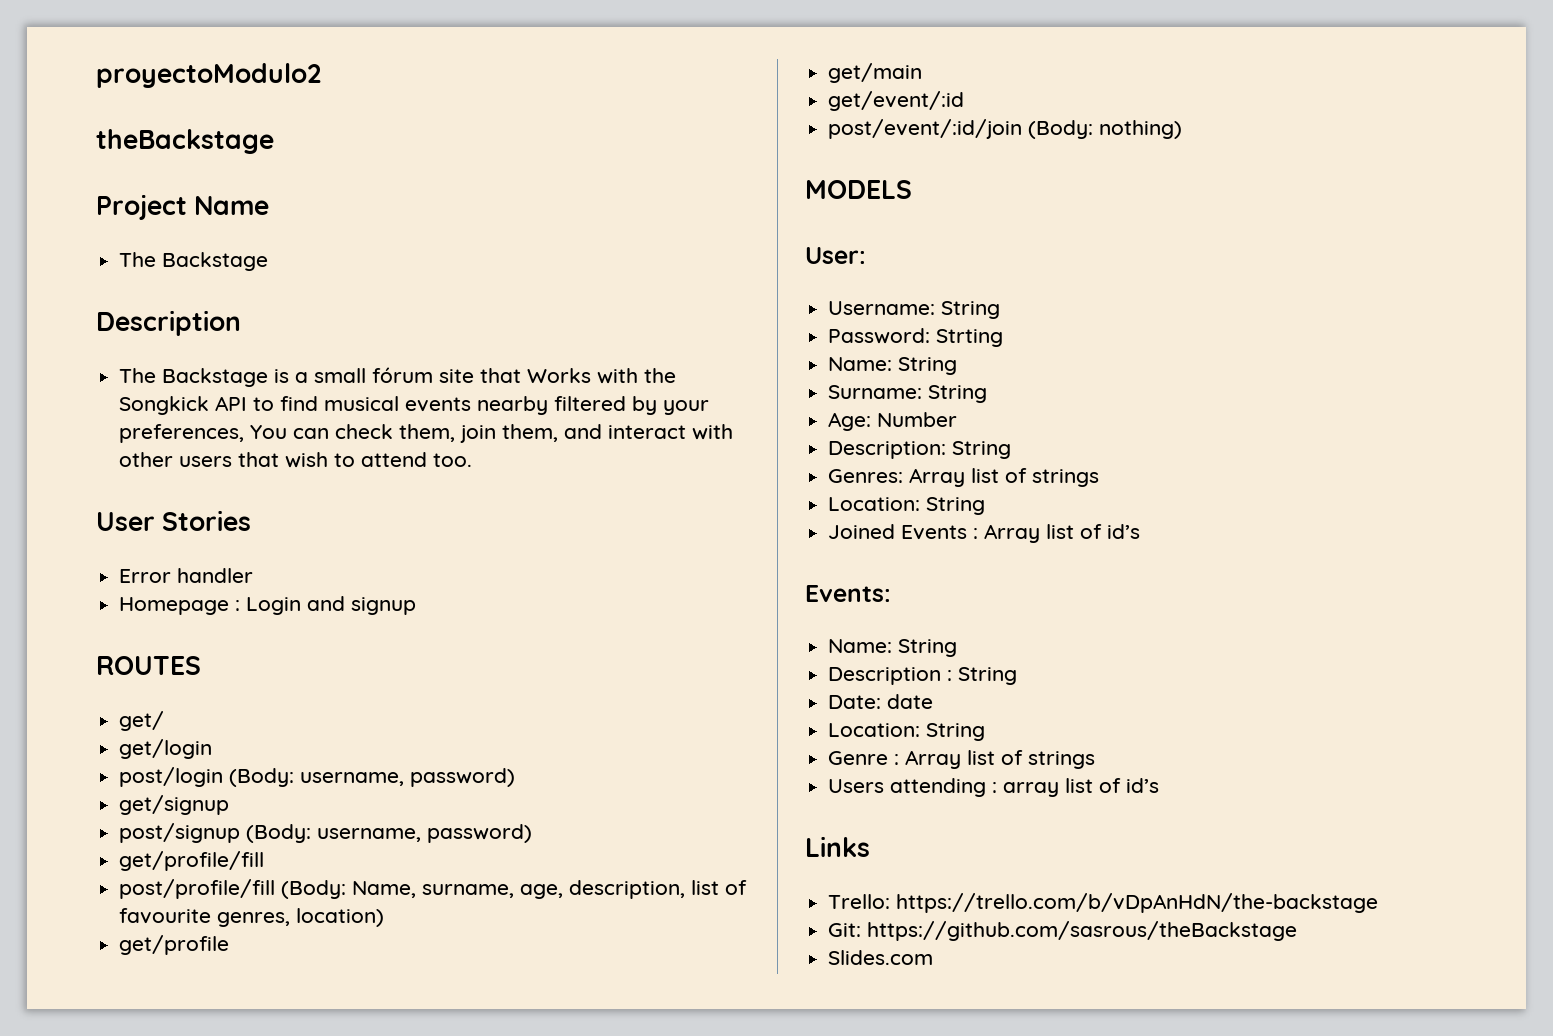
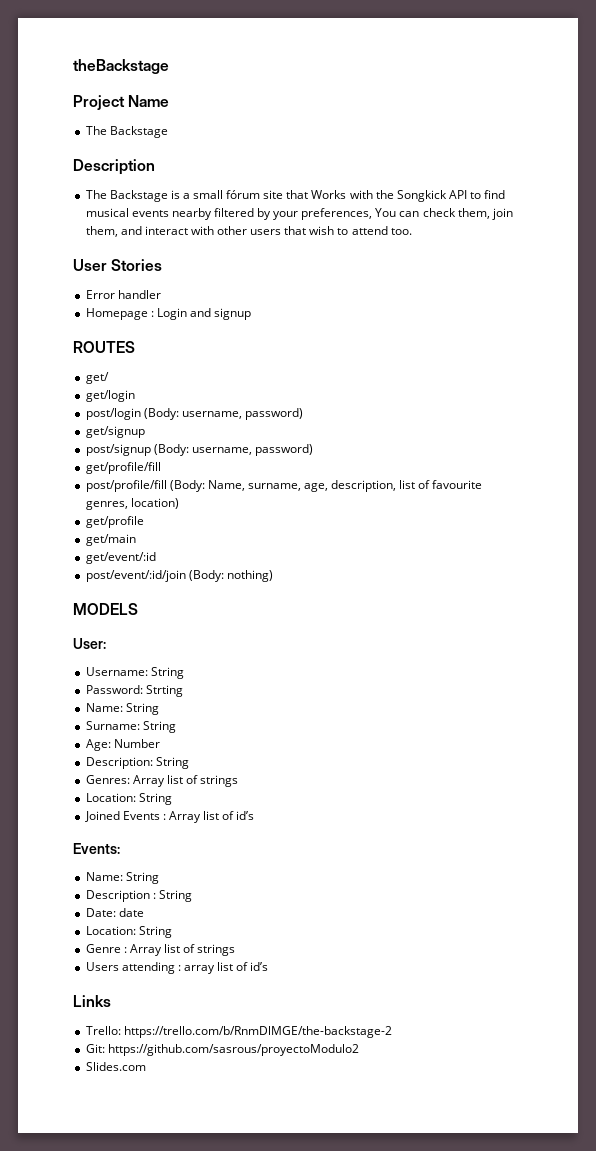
[96,63,321,88] proyectoModulo2 // -> (73, 66) none
[896,893,1379,913] https://trello.com/b/vDpAnHdN/the-backstage -> [123,1026,392,1038] https://trello.com/b/RnmDlMGE/the-backstage-2
[867,921,1298,941] https://github.com/sasrous/theBackstage -> [107,1044,359,1056] https://github.com/sasrous/proyectoModulo2

